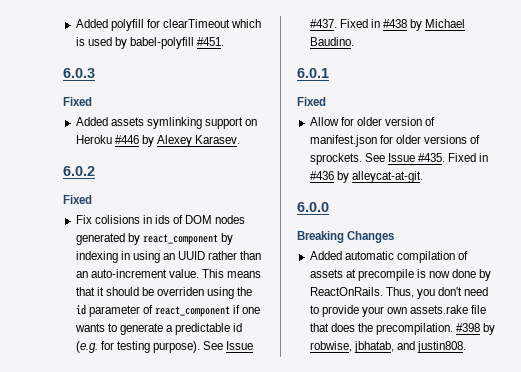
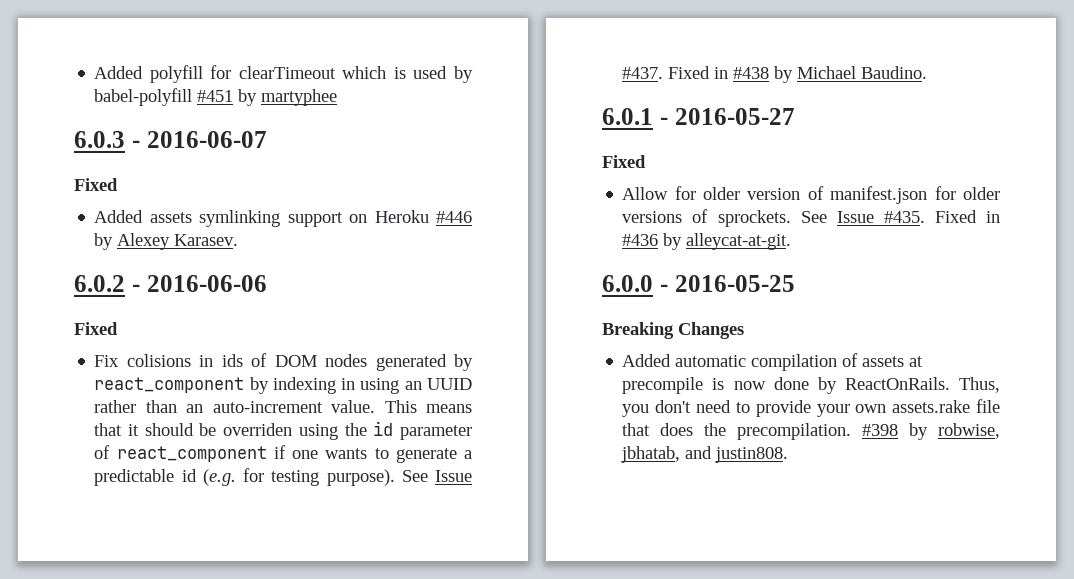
[197,37,225,46] #451. -> [197,89,338,106] #451 by martyphee
(95, 73) none -> [131,131,267,148] - 2016-06-07
(95, 171) none -> [131,275,267,292] - 2016-06-06
(329, 73) none -> [659,108,795,125] - 2016-05-27
(329, 207) none -> [659,275,795,292] - 2016-05-25

